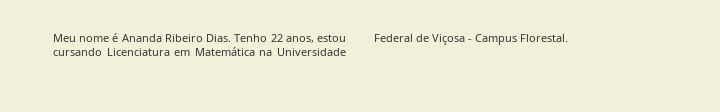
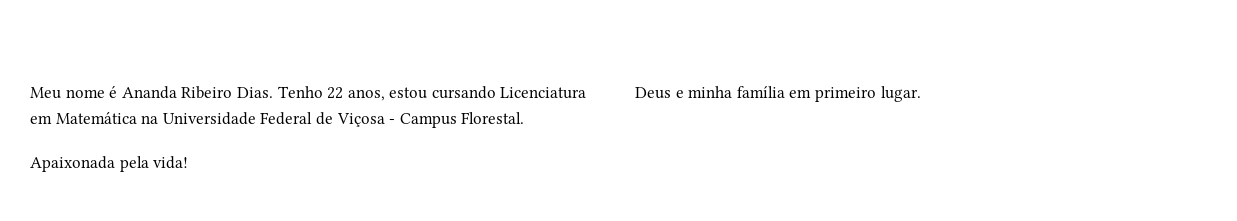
(568, 38) none -> [30,156,189,172] [635,86,921,102] // Apaixonada pela vida! // Deus e minha família em primeiro lugar.

